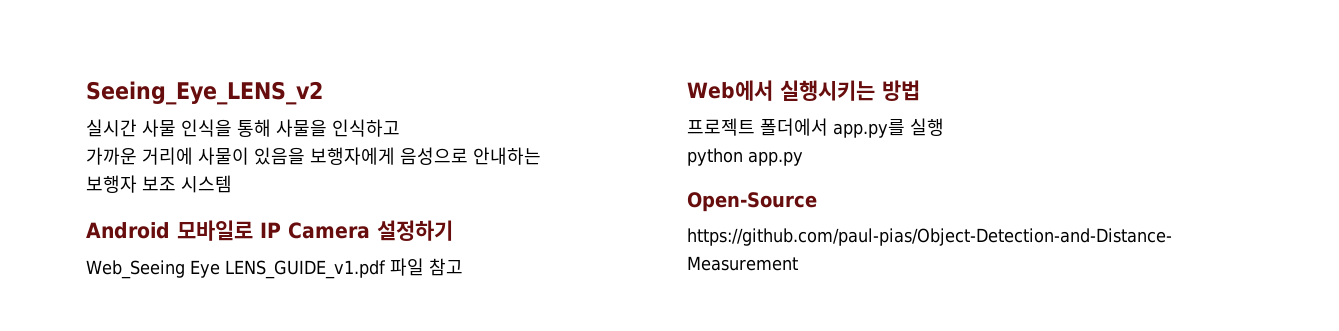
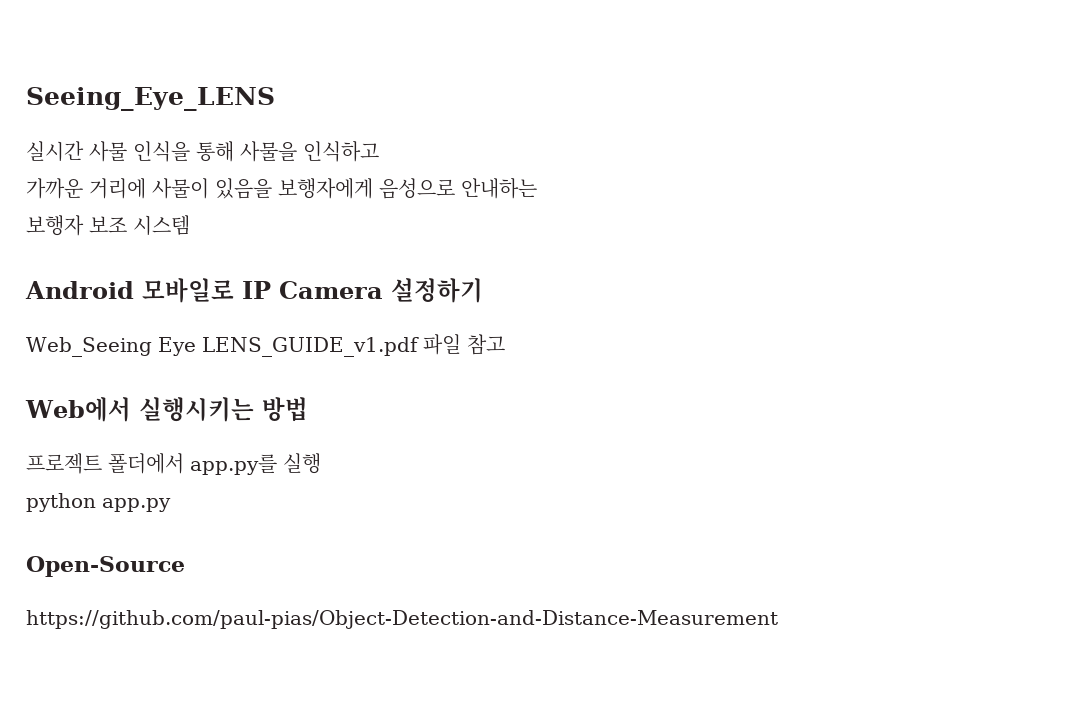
[86,81,323,105] Seeing_Eye_LENS_v2 -> [26,87,275,111] Seeing_Eye_LENS

